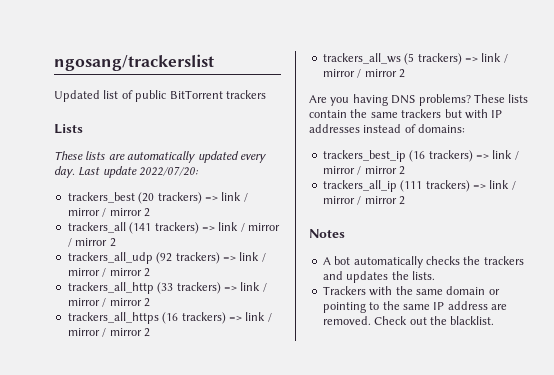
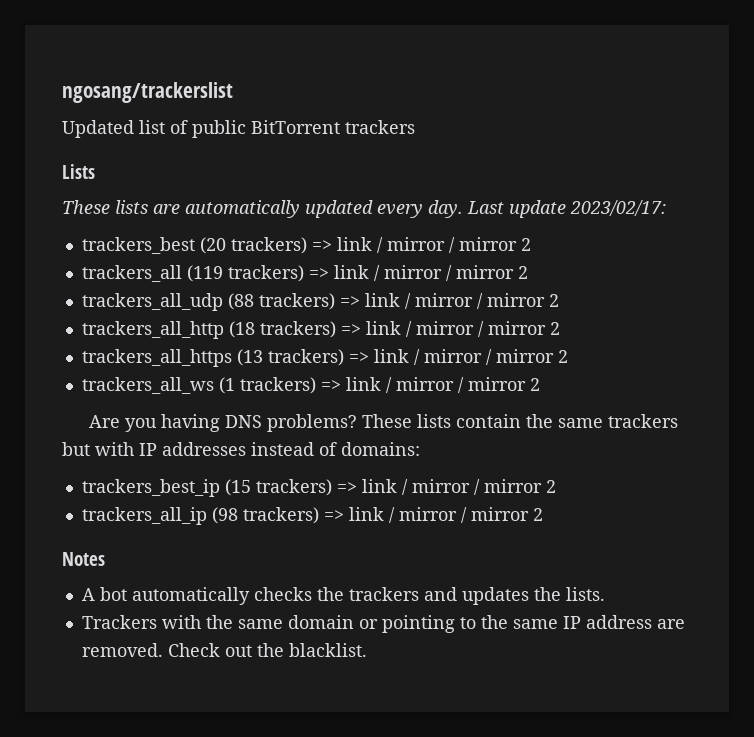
[139,166,200,176] 2022/07/20: -> [570,200,666,216] 2023/02/17:
[129,222,152,234] (141 -> [186,265,223,282] (119
[156,252,173,264] (92 -> [227,293,254,310] (88
[157,282,174,294] (33 -> [228,321,255,338] (18
[162,312,179,324] (16 -> [236,349,263,366] (13
[404,53,415,65] (5 -> [218,377,235,394] (1
[409,150,426,162] (16 -> [224,479,251,496] (15
[400,180,423,192] (111 -> [211,507,238,524] (98

